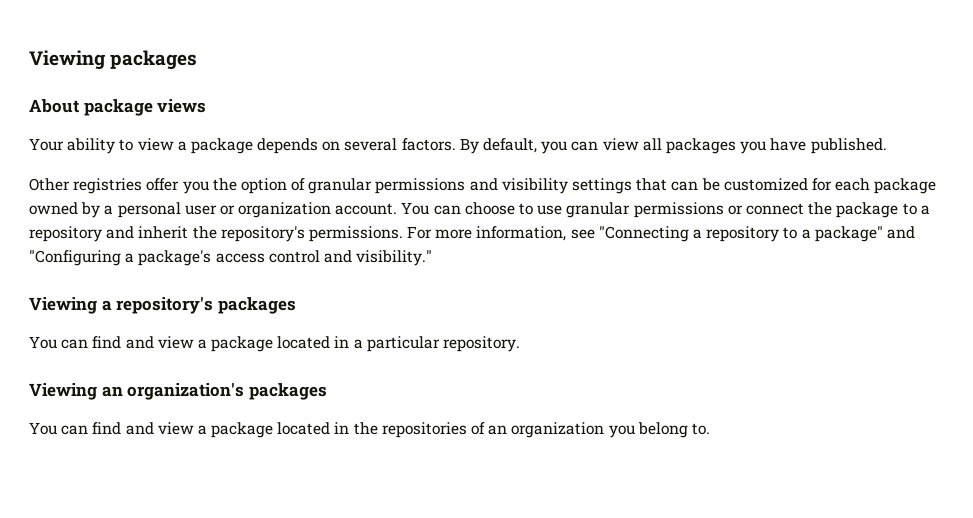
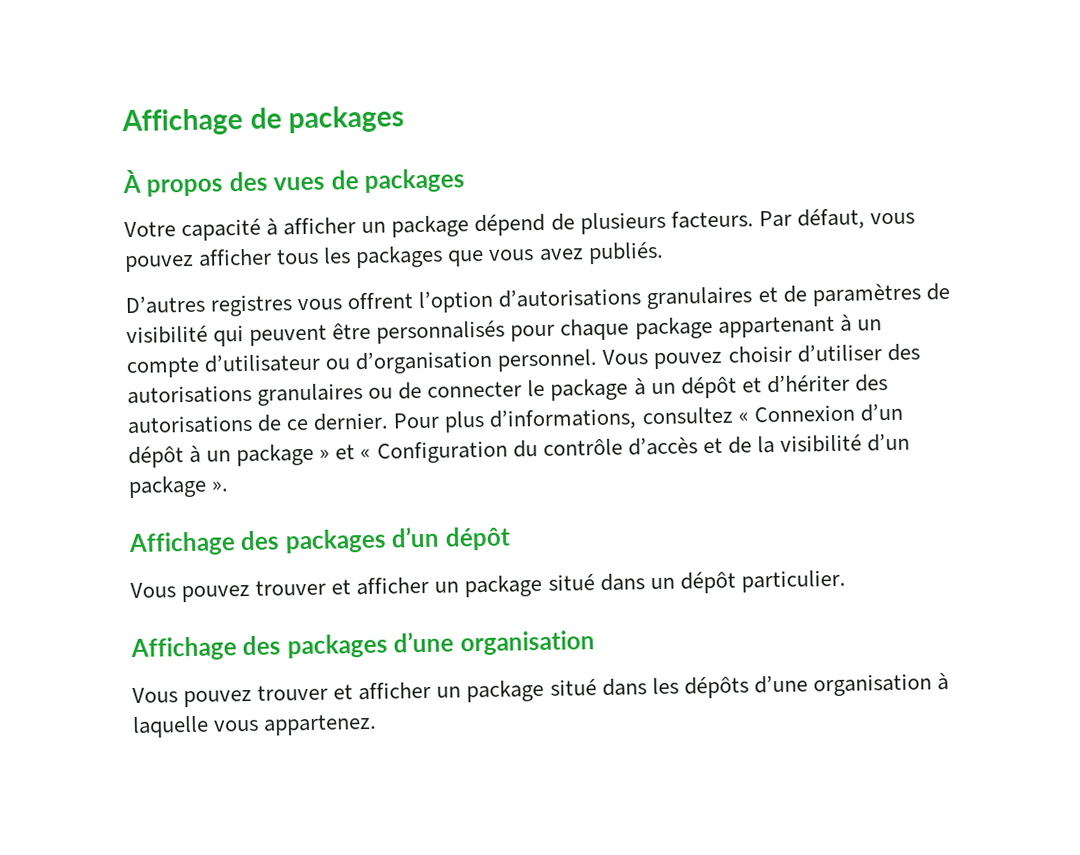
[29,50,198,70] [29,99,207,116] [29,138,887,154] [29,178,937,194] [29,202,930,218] [29,226,915,242] [29,250,433,266] [29,297,296,314] [29,336,521,352] [29,383,327,400] [29,422,710,438] Viewing packages // About package views // Your ability to view a package depends on several factors. By default, you can view all packages you have published. // Other registries offer you the option of granular permissions and visibility settings that can be customized for each package owned by a personal user or organization account. You can choose to use granular permissions or connect the package to a repository and inherit the repository's permissions. For more information, see "Connecting a repository to a package" and "Configuring a package's access control and visibility." // Viewing a repository's packages // You can find and view a package located in a particular repository. // Viewing an organization's packages // You can find and view a package located in the repositories of an organization you belong to. -> [121,105,405,137] [122,168,466,197] [124,207,915,242] [125,240,664,273] [125,282,950,317] [126,313,882,347] [126,343,920,379] [127,373,888,406] [127,403,903,435] [128,433,911,469] [128,475,230,499] [128,526,511,557] [130,569,846,603] [130,630,595,662] [132,672,949,708] [132,713,378,739] Affichage de packages // À propos des vues de packages // Votre capacité à afficher un package dépend de plusieurs facteurs. Par défaut, vous pouvez afficher tous les packages que vous avez publiés. // D’autres registres vous offrent l’option d’autorisations granulaires et de paramètres de visibilité qui peuvent être personnalisés pour chaque package appartenant à un compte d’utilisateur ou d’organisation personnel. Vous pouvez choisir d’utiliser des autorisations granulaires ou de connecter le package à un dépôt et d’hériter des autorisations de ce dernier. Pour plus d’informations, consultez « Connexion d’un dépôt à un package » et « Configuration du contrôle d’accès et de la visibilité d’un package ». // Affichage des packages d’un dépôt // Vous pouvez trouver et afficher un package situé dans un dépôt particulier. // Affichage des packages d’une organisation // Vous pouvez trouver et afficher un package situé dans les dépôts d’une organisation à laquelle vous appartenez.

